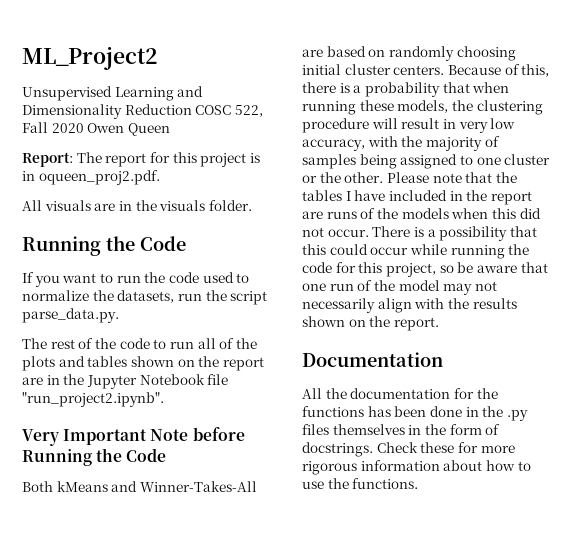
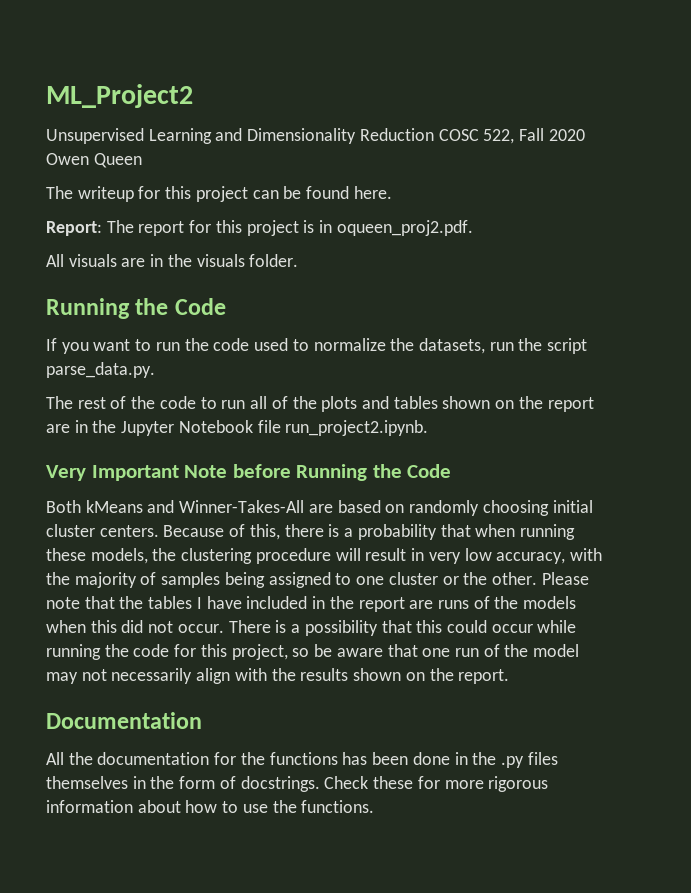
(170, 129) none -> [46,186,392,202] // The writeup for this project can be found here.
[22,392,164,407] "run_project2.ipynb". -> [285,420,429,436] run_project2.ipynb.

